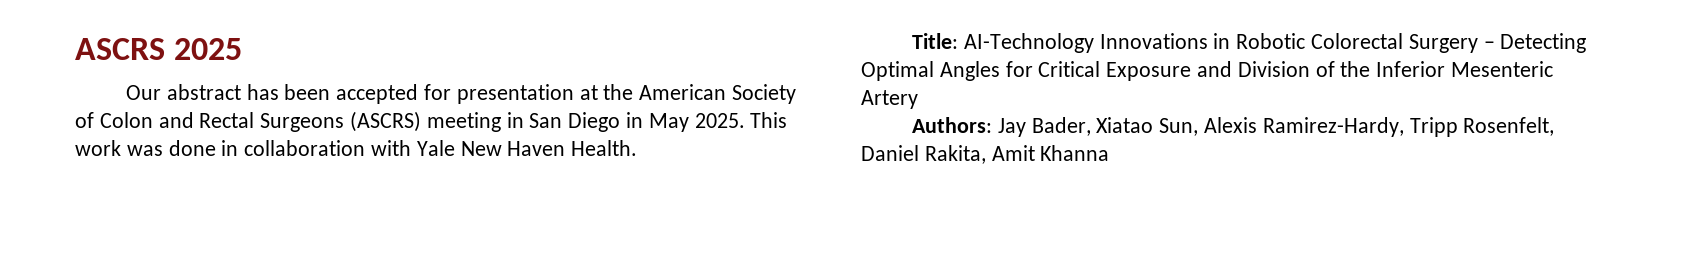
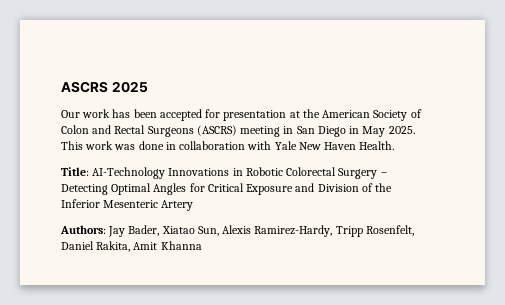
[166,84,241,100] abstract -> [82,109,111,118] work

